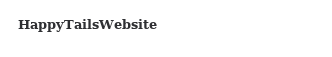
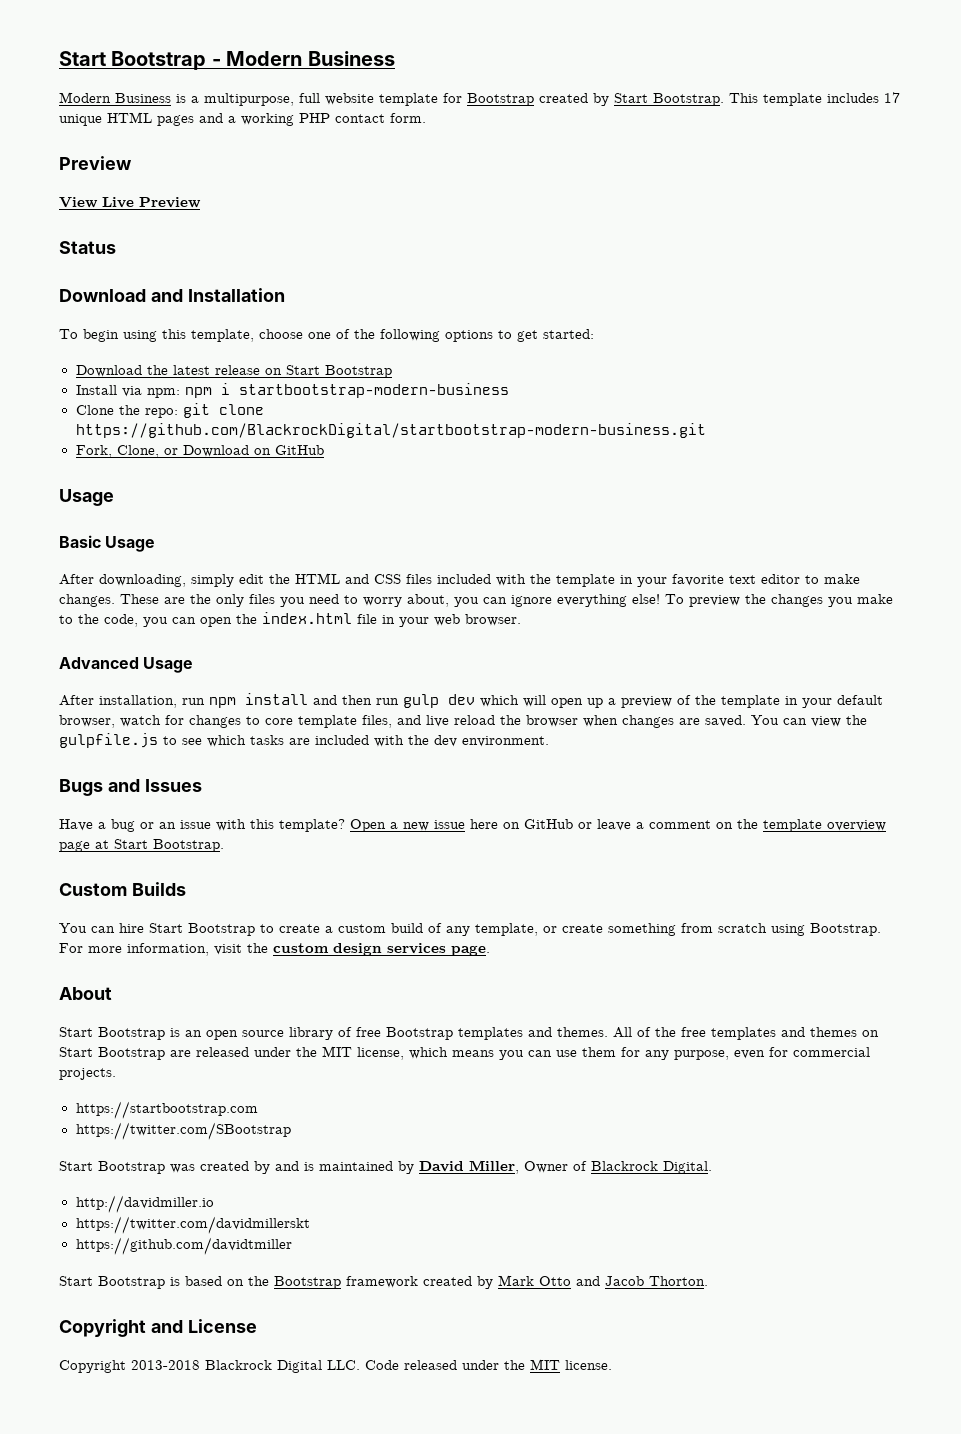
[18,19,157,32] HappyTailsWebsite -> [59,51,395,70] [59,92,900,106] [59,112,426,126] [59,156,132,170] [59,197,201,208] [59,241,116,254] [59,288,285,302] [59,329,594,342] [75,365,392,378] [75,383,509,398] [75,403,264,418] [75,423,706,438] [75,445,324,458] [59,489,114,506] [59,535,156,552] [59,573,860,587] [59,594,893,607] [59,612,521,627] [59,657,194,673] [59,693,883,708] [59,715,867,728] [59,733,549,748] [59,779,202,796] [59,819,886,832] [59,839,224,852] [59,882,186,896] [59,923,881,936] [59,943,490,956] [59,987,112,1000] [59,1027,879,1040] [59,1046,870,1060] [59,1068,116,1080] [75,1101,258,1119] [75,1122,291,1140] [59,1160,712,1174] [75,1195,214,1213] [75,1216,310,1234] [75,1237,292,1255] [59,1275,708,1289] [59,1319,257,1337] [59,1359,612,1373] Start Bootstrap - Modern Business // Modern Business is a multipurpose, full website template for Bootstrap created by Start Bootstrap. This template includes 17 unique HTML pages and a working PHP contact form. // Preview // View Live Preview // Status // Download and Installation // To begin using this template, choose one of the following options to get started: // Download the latest release on Start Bootstrap // Install via npm: npm i startbootstrap-modern-business // Clone the repo: git clone https://github.com/BlackrockDigital/startbootstrap-modern-business.git // Fork, Clone, or Download on GitHub // Usage // Basic Usage // After downloading, simply edit the HTML and CSS files included with the template in your favorite text editor to make changes. These are the only files you need to worry about, you can ignore everything else! To preview the changes you make to the code, you can open the index.html file in your web browser. // Advanced Usage // After installation, run npm install and then run gulp dev which will open up a preview of the template in your default browser, watch for changes to core template files, and live reload the browser when changes are saved. You can view the gulpfile.js to see which tasks are included with the dev environment. // Bugs and Issues // Have a bug or an issue with this template? Open a new issue here on GitHub or leave a comment on the template overview page at Start Bootstrap. // Custom Builds // You can hire Start Bootstrap to create a custom build of any template, or create something from scratch using Bootstrap. For more information, visit the custom design services page. // About // Start Bootstrap is an open source library of free Bootstrap templates and themes. All of the free templates and themes on Start Bootstrap are released under the MIT license, which means you can use them for any purpose, even for commercial projects. // https://startbootstrap.com // https://twitter.com/SBootstrap // Start Bootstrap was created by and is maintained by David Miller, Owner of Blackrock Digital. // http://davidmiller.io // https://twitter.com/davidmillerskt // https://github.com/davidtmiller // Start Bootstrap is based on the Bootstrap framework created by Mark Otto and Jacob Thorton. // Copyright and License // Copyright 2013-2018 Blackrock Digital LLC. Code released under the MIT license.

